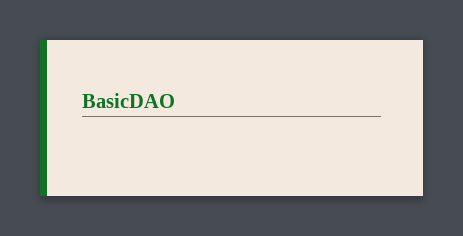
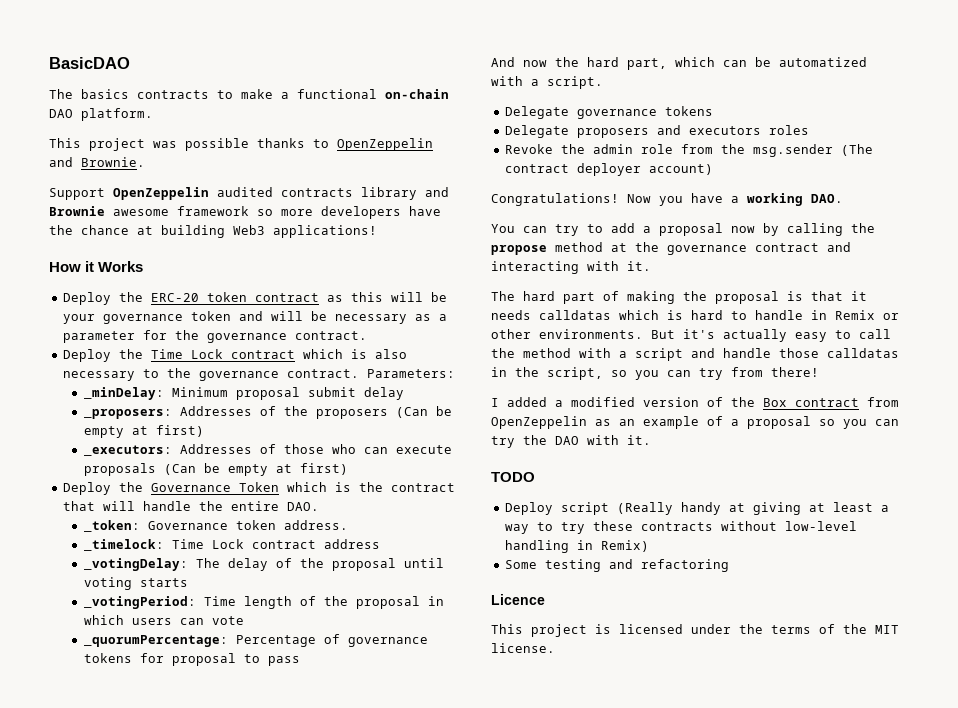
(175, 100) none -> [49,89,449,99] [49,108,153,121] [49,138,433,151] [49,157,145,167] [49,187,449,200] [49,206,441,219] [49,225,377,238] [49,261,144,272] [62,292,447,305] [62,311,447,324] [62,330,367,343] [62,349,407,362] [62,368,455,381] [83,387,404,400] [83,406,452,419] [83,425,204,438] [83,444,452,456] [83,463,348,476] [62,482,455,495] [62,501,319,511] [83,520,348,532] [83,539,380,551] [83,558,444,571] [83,577,188,590] [83,596,444,609] [83,615,244,625] [83,634,428,647] [83,653,300,666] [491,57,867,70] [491,76,603,89] [504,106,713,119] [504,125,809,138] [504,144,873,157] [504,163,713,176] [491,193,843,206] [491,223,875,236] [491,242,851,255] [491,261,651,274] [491,291,867,304] [491,310,899,320] [491,329,891,342] [491,348,899,361] [491,367,819,380] [491,397,899,407] [491,416,899,429] [491,435,651,448] [491,472,535,482] [504,502,889,515] [504,521,857,534] [504,540,649,553] [504,559,729,572] [491,594,545,605] [491,624,899,637] [491,643,555,653] // The basics contracts to make a functional on-chain DAO platform. // This project was possible thanks to OpenZeppelin and Brownie. // Support OpenZeppelin audited contracts library and Brownie awesome framework so more developers have the chance at building Web3 applications! // How it Works // Deploy the ERC-20 token contract as this will be your governance token and will be necessary as a parameter for the governance contract. // Deploy the Time Lock contract which is also necessary to the governance contract. Parameters: // _minDelay: Minimum proposal submit delay // _proposers: Addresses of the proposers (Can be empty at first) // _executors: Addresses of those who can execute proposals (Can be empty at first) // Deploy the Governance Token which is the contract that will handle the entire DAO. // _token: Governance token address. // _timelock: Time Lock contract address // _votingDelay: The delay of the proposal until voting starts // _votingPeriod: Time length of the proposal in which users can vote // _quorumPercentage: Percentage of governance tokens for proposal to pass // And now the hard part, which can be automatized with a script. // Delegate governance tokens // Delegate proposers and executors roles // Revoke the admin role from the msg.sender (The contract deployer account) // Congratulations! Now you have a working DAO. // You can try to add a proposal now by calling the propose method at the governance contract and interacting with it. // The hard part of making the proposal is that it needs calldatas which is hard to handle in Remix or other environments. But it's actually easy to call the method with a script and handle those calldatas in the script, so you can try from there! // I added a modified version of the Box contract from OpenZeppelin as an example of a proposal so you can try the DAO with it. // TODO // Deploy script (Really handy at giving at least a way to try these contracts without low-level handling in Remix) // Some testing and refactoring // Licence // This project is licensed under the terms of the MIT license.

